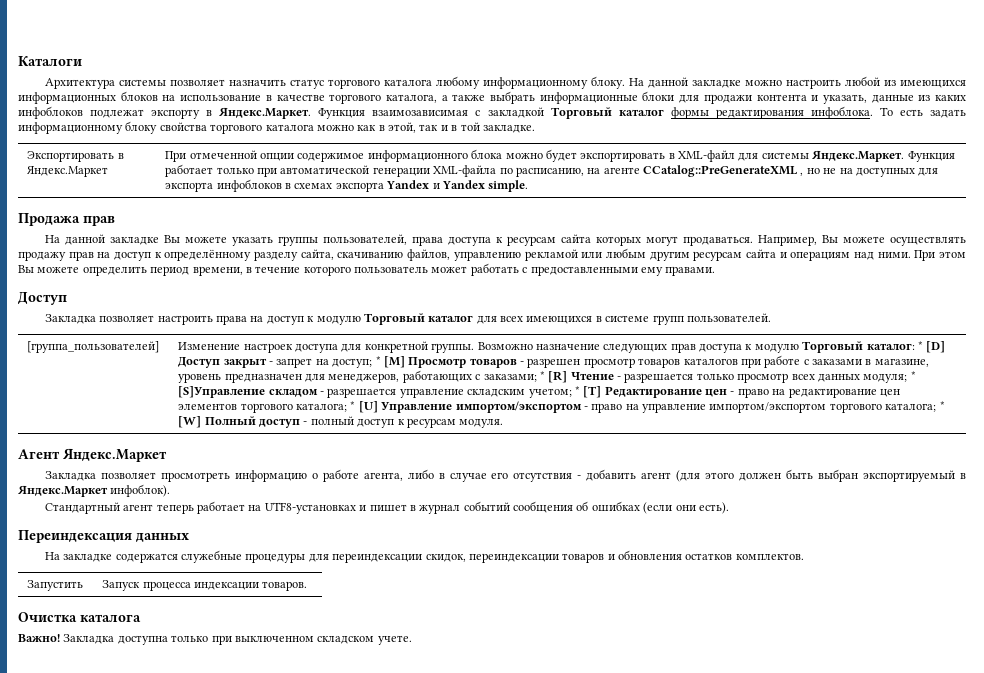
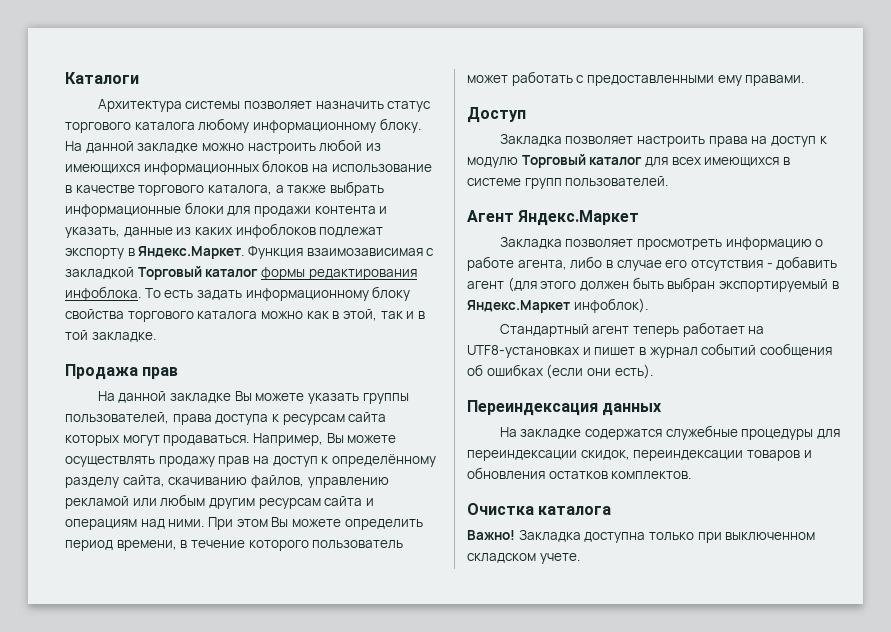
[27,151,124,162] [27,166,109,177] [165,149,955,162] [165,164,939,177] [165,179,529,192] // Экспортировать в Яндекс.Маркет | При отмеченной опции содержимое информационного блока можно будет экспортировать в XML-файл для системы Яндекс.Маркет. Функция работает только при автоматической генерации XML-файла по расписанию, на агенте CCatalog::PreGenerateXML , но не на доступных для экспорта инфоблоков в схемах экспорта Yandex и Yandex simple. -> (156, 337) none
[27,341,160,353] [178,341,946,353] [178,355,929,368] [178,370,916,383] [178,386,900,398] [178,401,945,413] [178,416,504,428] // [группа_пользователей] | Изменение настроек доступа для конкретной группы. Возможно назначение следующих прав доступа к модулю Торговый каталог: * [D] Доступ закрыт - запрет на доступ; * [M] Просмотр товаров - разрешен просмотр товаров каталогов при работе с заказами в магазине, уровень предназначен для менеджеров, работающих с заказами; * [R] Чтение - разрешается только просмотр всех данных модуля; * [S]Управление складом - разрешается управление складским учетом; * [T] Редактирование цен - право на редактирование цен элементов торгового каталога; * [U] Управление импортом/экспортом - право на управление импортом/экспортом торгового каталога; * [W] Полный доступ - полный доступ к ресурсам модуля. -> (669, 181) none
[27,580,84,591] [102,580,308,591] // Запустить | Запуск процесса индексации товаров. -> (692, 475) none

